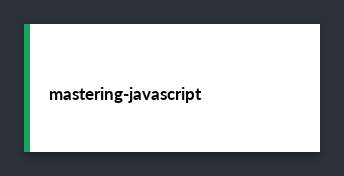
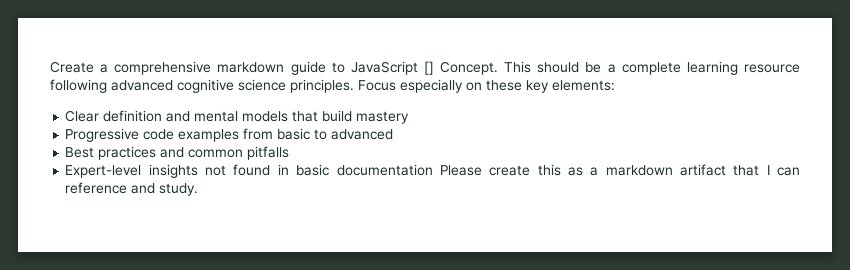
[49,87,202,103] mastering-javascript -> [50,61,800,75] [50,79,615,93] [65,110,410,124] [65,128,394,142] [65,146,290,160] [65,164,801,178] [65,182,199,196] Create a comprehensive markdown guide to JavaScript [] Concept. This should be a complete learning resource following advanced cognitive science principles. Focus especially on these key elements: // Clear definition and mental models that build mastery // Progressive code examples from basic to advanced // Best practices and common pitfalls // Expert-level insights not found in basic documentation Please create this as a markdown artifact that I can reference and study.

